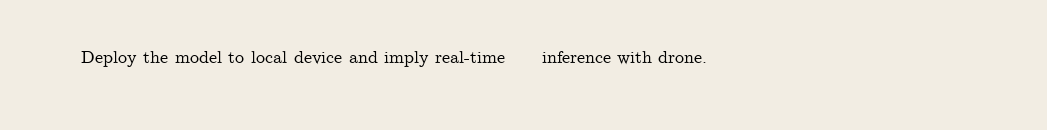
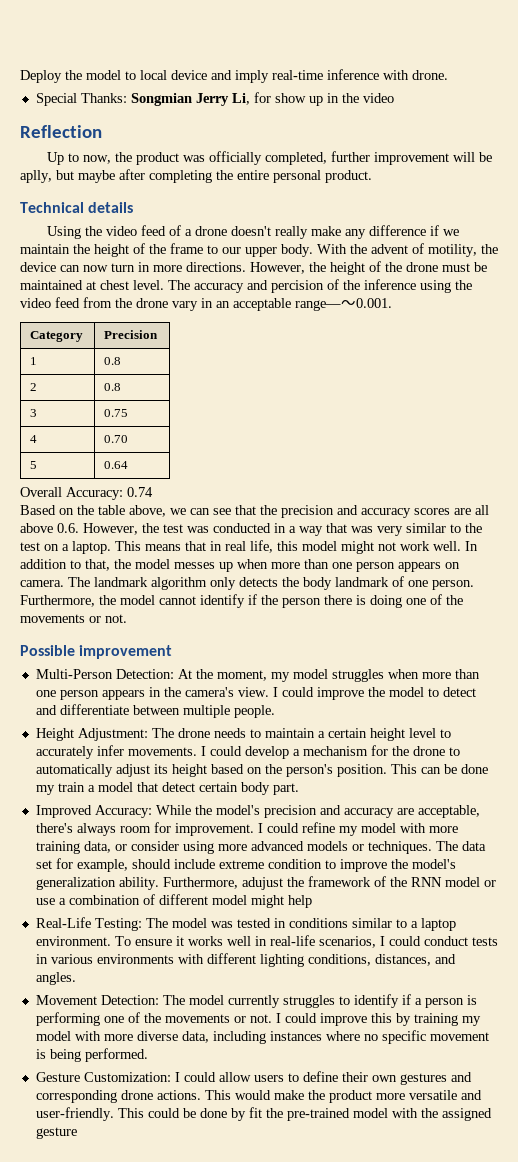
(707, 57) none -> [35,92,394,106] [20,125,102,138] [47,151,493,165] [20,169,372,183] [20,202,134,213] [47,225,460,239] [20,243,498,257] [20,261,487,275] [20,279,472,293] [20,297,392,311] [30,331,84,342] [104,330,159,339] [30,357,38,365] [104,357,122,365] [30,383,38,391] [104,383,122,391] [30,409,38,417] [104,409,129,417] [30,435,38,443] [104,435,129,443] [30,461,38,469] [104,461,129,469] [20,487,153,500] [20,505,489,518] [20,523,482,536] [20,540,478,554] [20,559,460,572] [20,576,474,590] [20,594,463,608] [20,614,127,623] [20,645,173,659] [35,669,480,682] [35,687,476,700] [35,704,275,718] [35,728,451,741] [35,745,460,759] [35,764,488,777] [35,782,299,795] [35,805,480,818] [35,822,458,836] [35,841,486,854] [35,858,456,872] [35,876,496,890] [35,894,312,908] [35,917,456,931] [35,935,498,948] [35,953,456,967] [35,972,76,985] [35,994,477,1008] [35,1012,481,1026] [35,1030,489,1044] [35,1048,148,1062] [35,1071,472,1085] [35,1090,482,1103] [35,1107,492,1121] [35,1127,77,1139] // Special Thanks: Songmian Jerry Li, for show up in the video // Reflection // Up to now, the product was officially completed, further improvement will be aplly, but maybe after completing the entire personal product. // Technical details // Using the video feed of a drone doesn't really make any difference if we maintain the height of the frame to our upper body. With the advent of motility, the device can now turn in more directions. However, the height of the drone must be maintained at chest level. The accuracy and percision of the inference using the video feed from the drone vary in an acceptable range—～0.001. // Category | Precision // 1 | 0.8 // 2 | 0.8 // 3 | 0.75 // 4 | 0.70 // 5 | 0.64 // Overall Accuracy: 0.74 // Based on the table above, we can see that the precision and accuracy scores are all above 0.6. However, the test was conducted in a way that was very similar to the test on a laptop. This means that in real life, this model might not work well. In addition to that, the model messes up when more than one person appears on camera. The landmark algorithm only detects the body landmark of one person. Furthermore, the model cannot identify if the person there is doing one of the movements or not. // Possible improvement // Multi-Person Detection: At the moment, my model struggles when more than one person appears in the camera's view. I could improve the model to detect and differentiate between multiple people. // Height Adjustment: The drone needs to maintain a certain height level to accurately infer movements. I could develop a mechanism for the drone to automatically adjust its height based on the person's position. This can be done my train a model that detect certain body part. // Improved Accuracy: While the model's precision and accuracy are acceptable, there's always room for improvement. I could refine my model with more training data, or consider using more advanced models or techniques. The data set for example, should include extreme condition to improve the model's generalization ability. Furthermore, adujust the framework of the RNN model or use a combination of different model might help // Real-Life Testing: The model was tested in conditions similar to a laptop environment. To ensure it works well in real-life scenarios, I could conduct tests in various environments with different lighting conditions, distances, and angles. // Movement Detection: The model currently struggles to identify if a person is performing one of the movements or not. I could improve this by training my model with more diverse data, including instances where no specific movement is being performed. // Gesture Customization: I could allow users to define their own gestures and corresponding drone actions. This would make the product more versatile and user-friendly. This could be done by fit the pre-trained model with the assigned gesture

